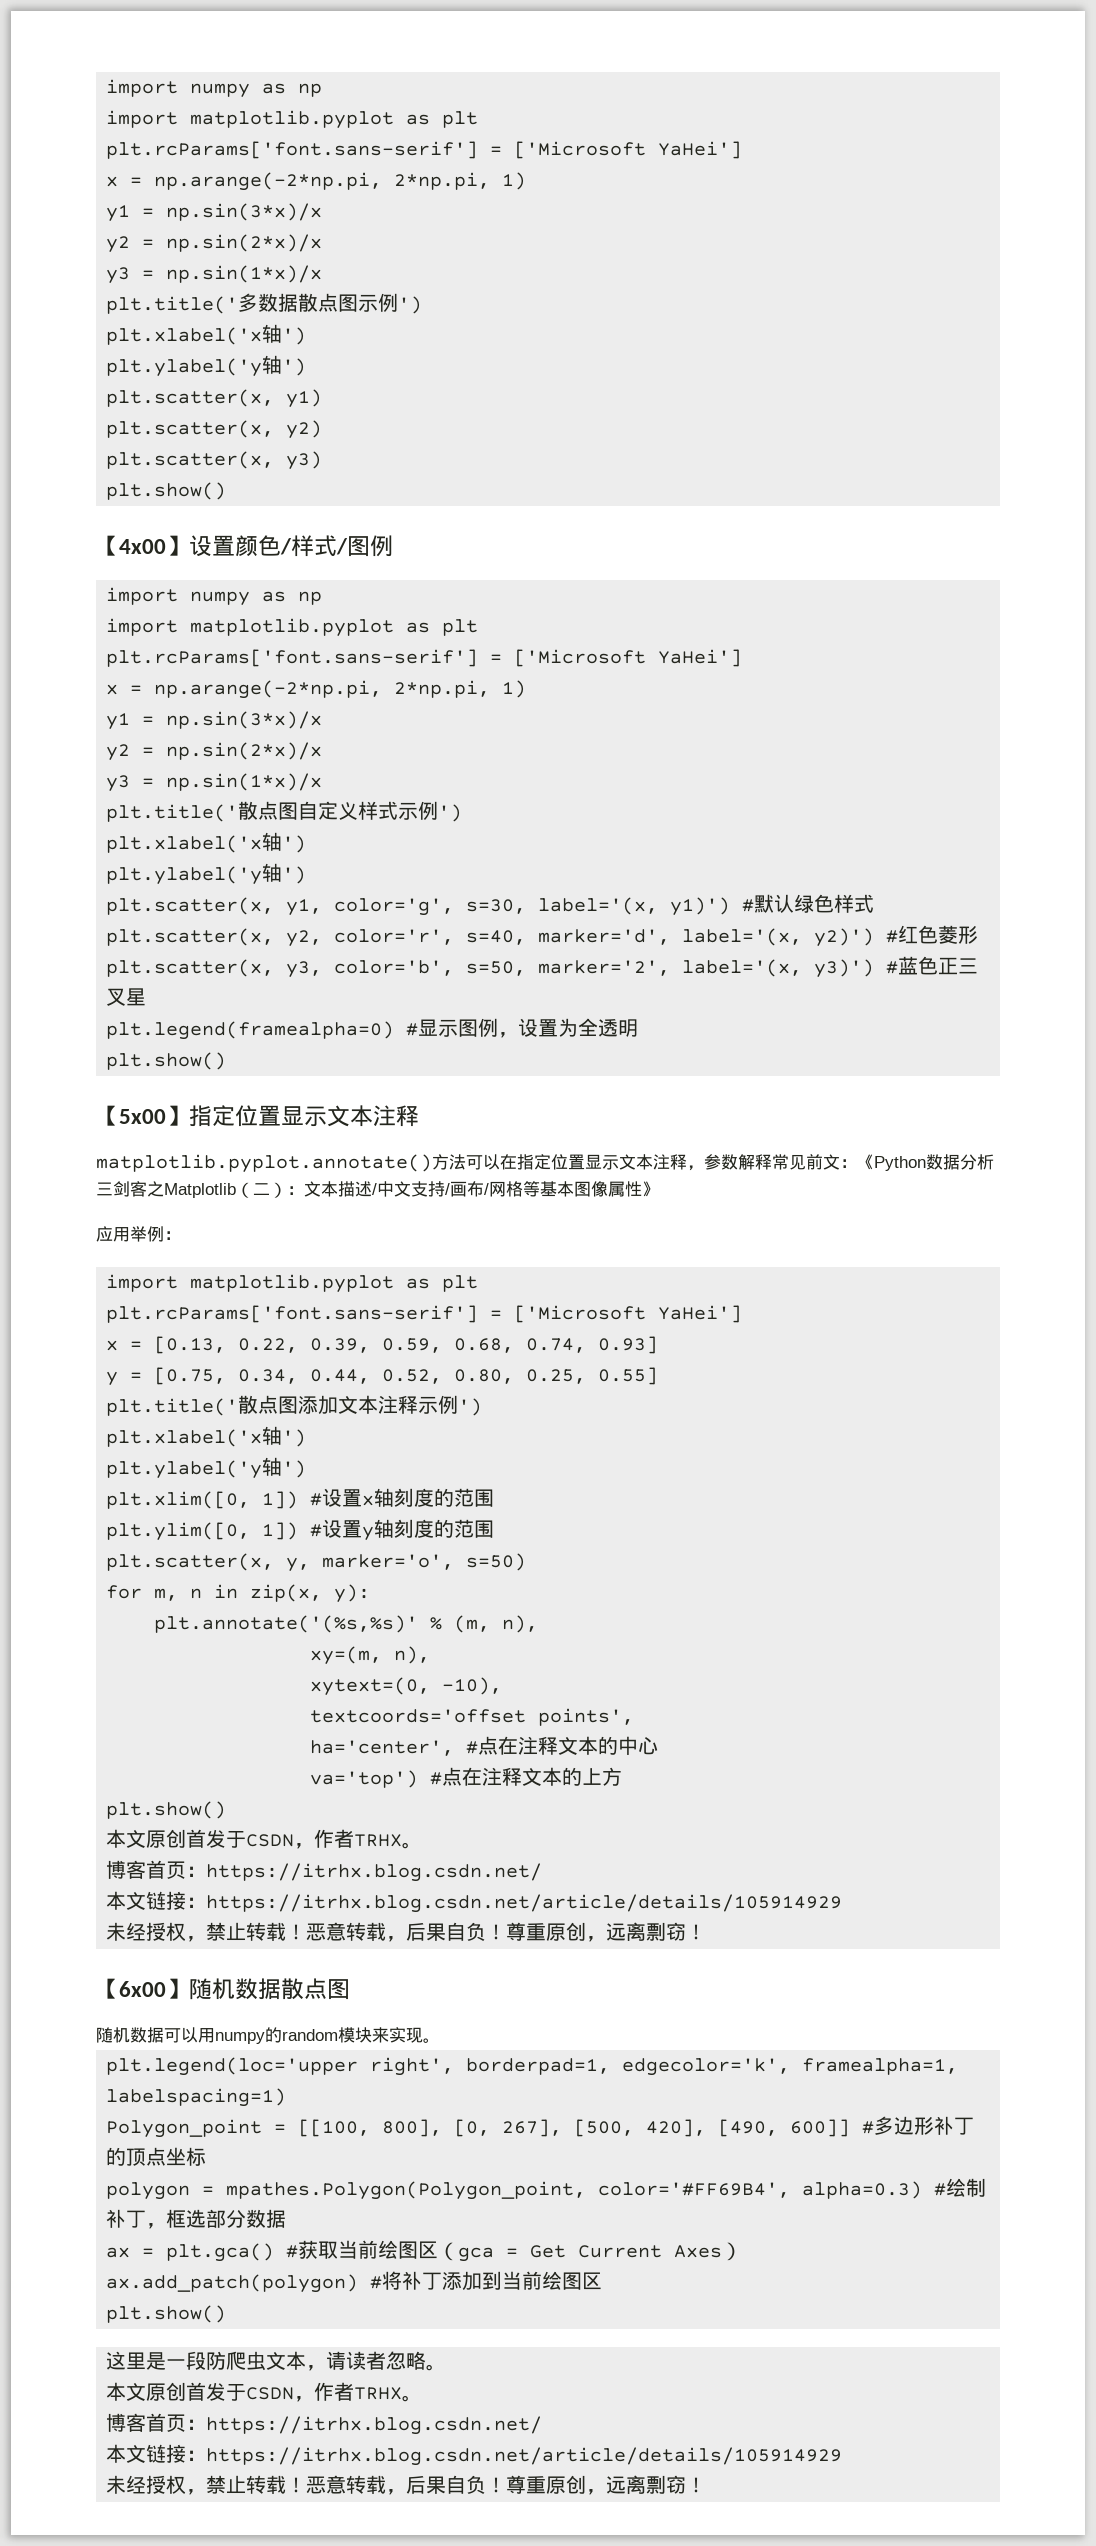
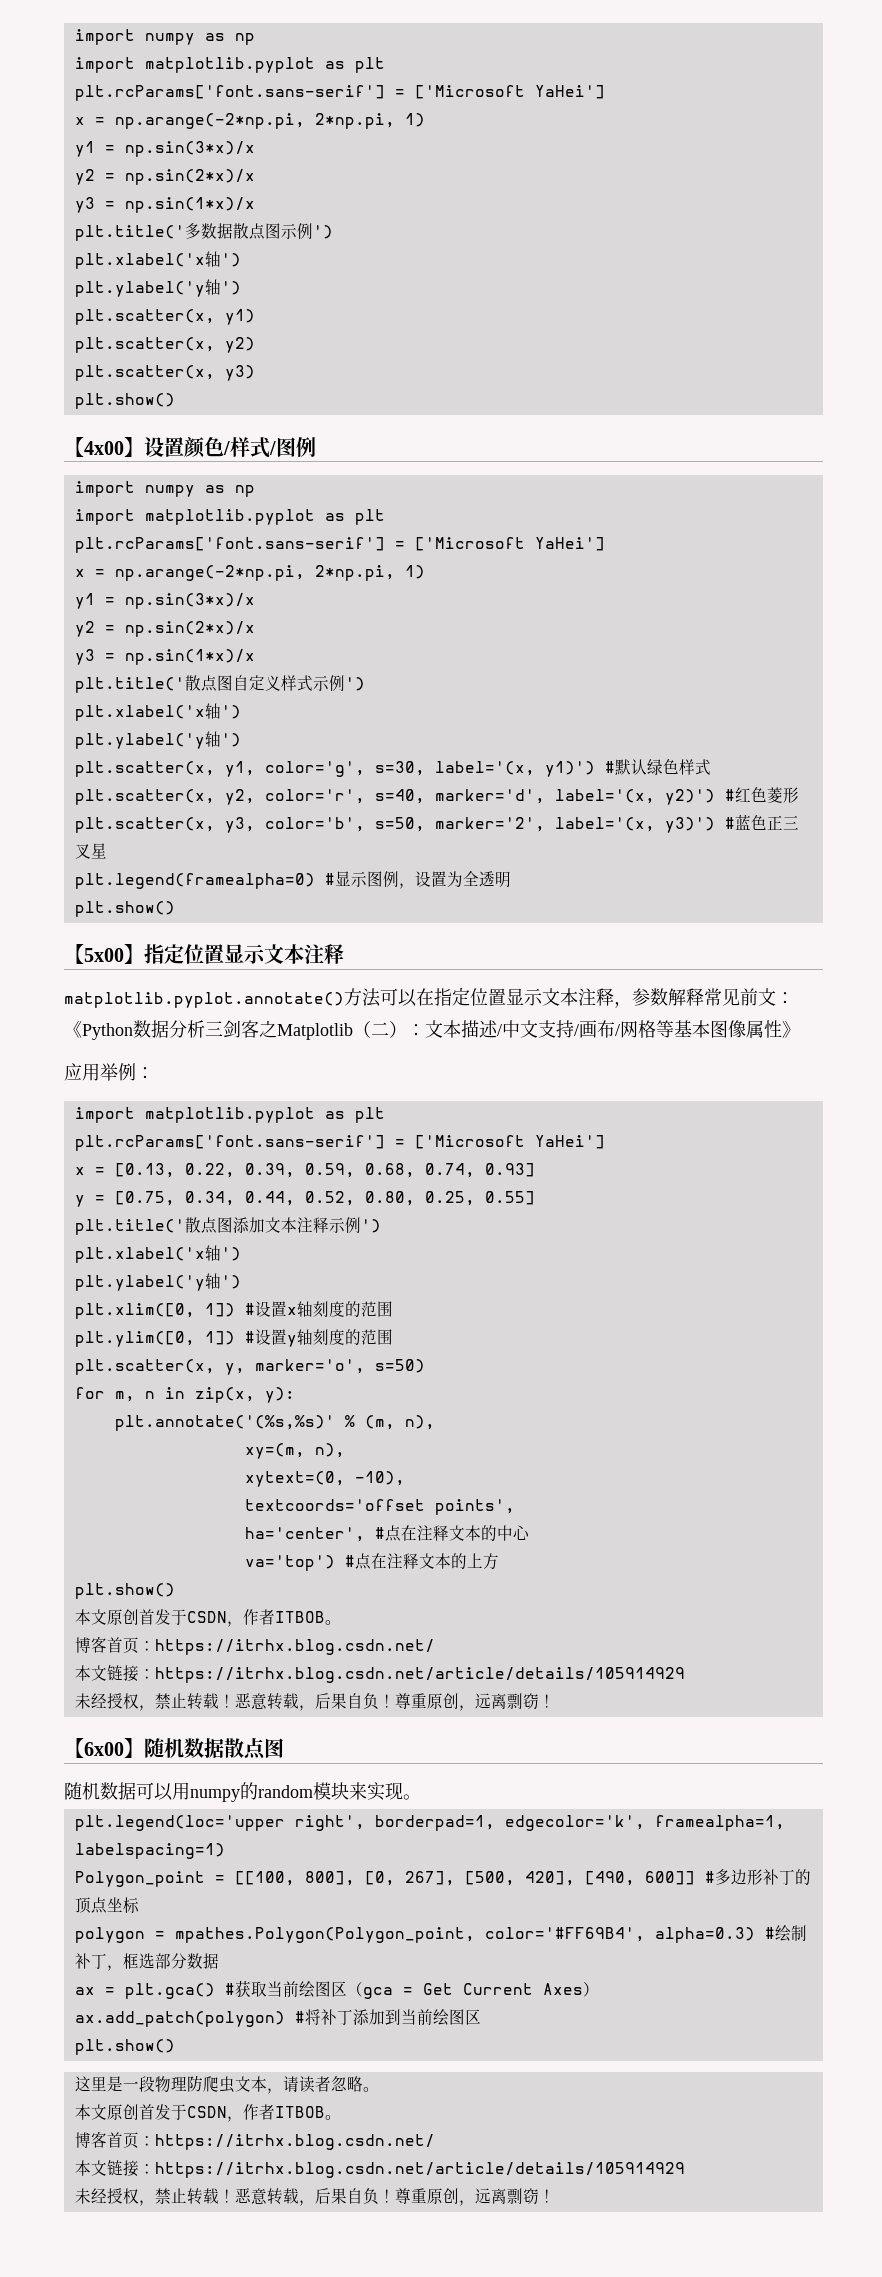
[354,1834,403,1847] TRHX -> [274,1611,325,1623] ITBOB
(207, 2360) none -> [154,2076,187,2093] 物理
[354,2387,403,2400] TRHX -> [274,2106,325,2118] ITBOB

